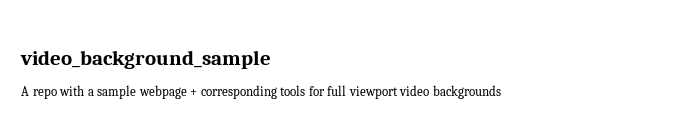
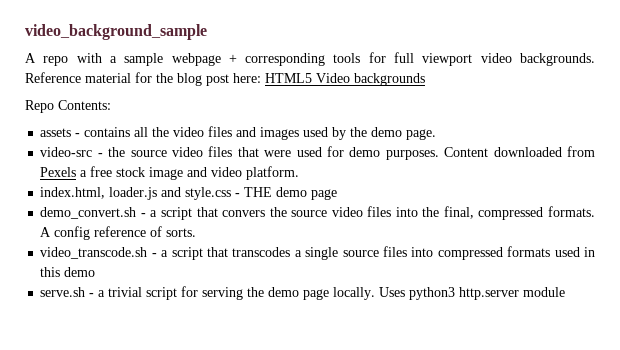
[432,85,501,99] backgrounds -> [520,53,596,66] [25,72,425,86] [25,100,111,113] [40,126,437,140] [40,146,595,160] [40,166,300,180] [40,187,338,200] [40,206,595,220] [40,226,197,240] [40,246,595,260] [40,267,96,277] [40,286,566,300] backgrounds. Reference material for the blog post here: HTML5 Video backgrounds // Repo Contents: // assets - contains all the video files and images used by the demo page. // video-src - the source video files that were used for demo purposes. Content downloaded from Pexels a free stock image and video platform. // index.html, loader.js and style.css - THE demo page // demo_convert.sh - a script that convers the source video files into the final, compressed formats. A config reference of sorts. // video_transcode.sh - a script that transcodes a single source files into compressed formats used in this demo // serve.sh - a trivial script for serving the demo page locally. Uses python3 http.server module

